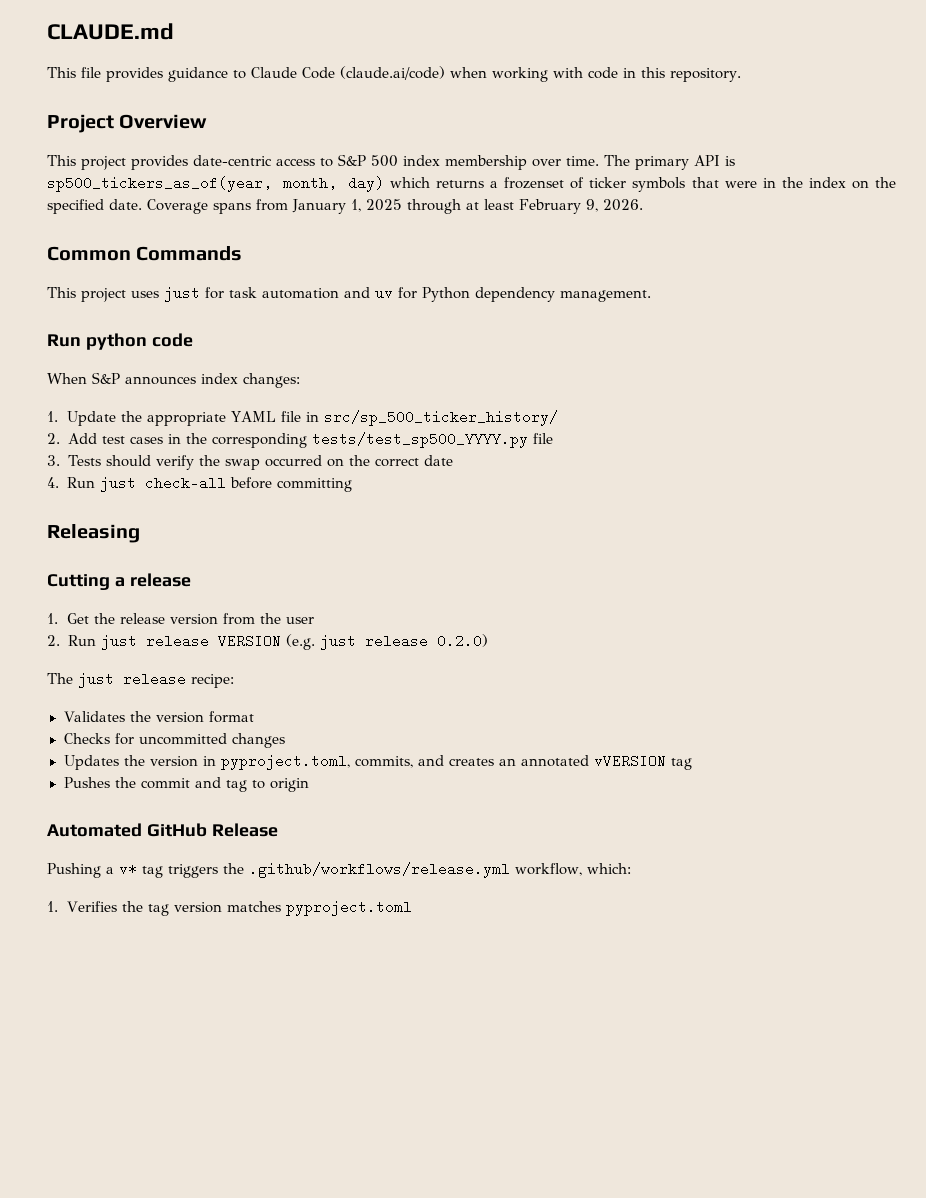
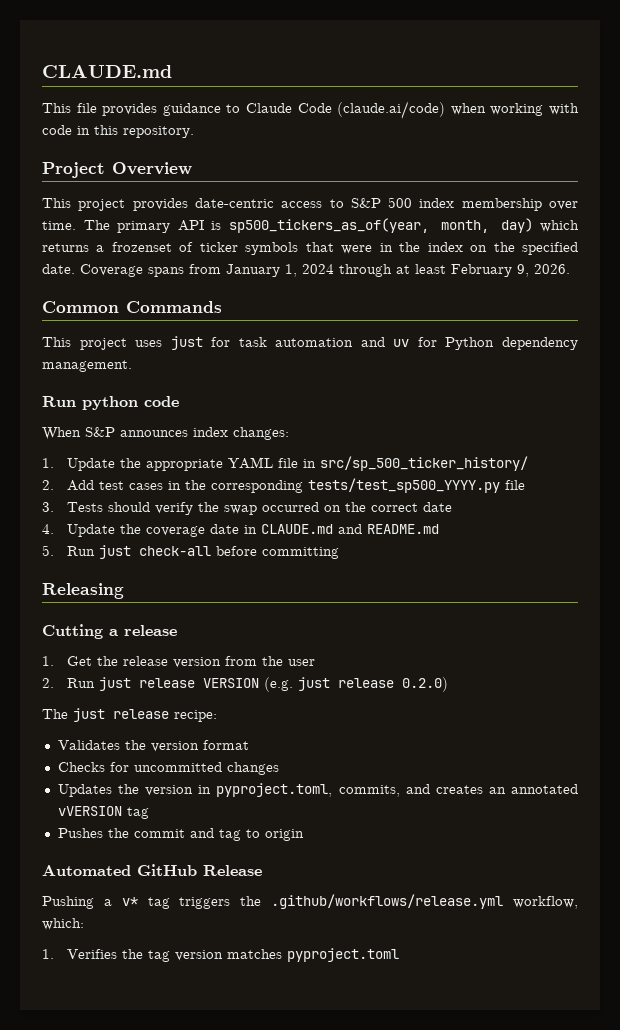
[366,199,402,211] 2025 -> [302,264,334,274] 2024
(59, 482) none -> [66,524,439,537] [42,545,54,556] Update the coverage date in CLAUDE.md and README.md // 5.

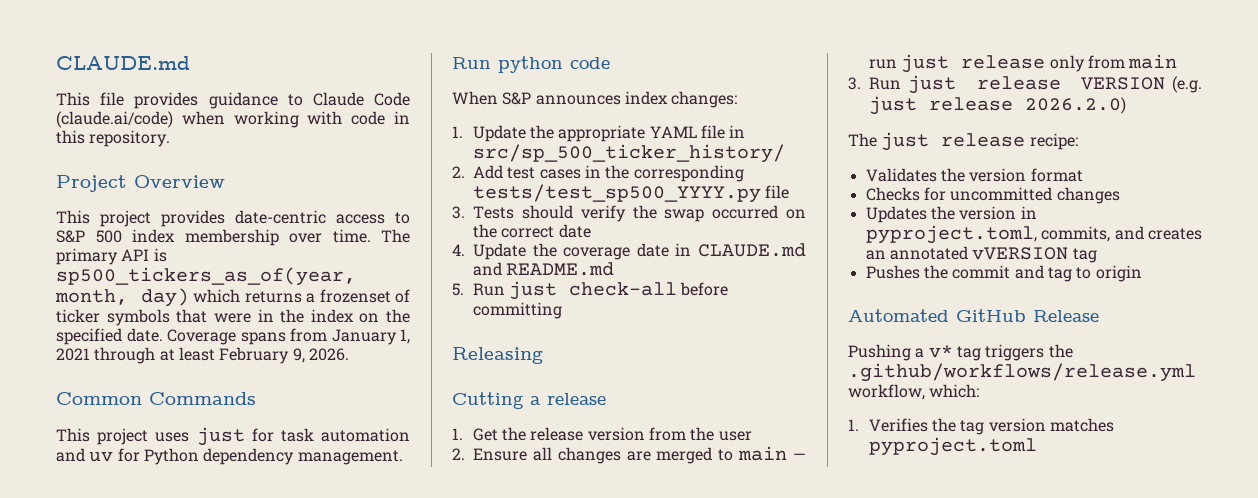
[302,264,334,274] 2024 -> [56,348,90,361] 2021
(54, 683) none -> [473,446,806,464] [869,54,1178,73] [848,77,861,90] Ensure all changes are merged to main — run just release only from main // 3.
[401,677,448,692] 0.2.0) -> [1025,97,1126,114] 2026.2.0)

